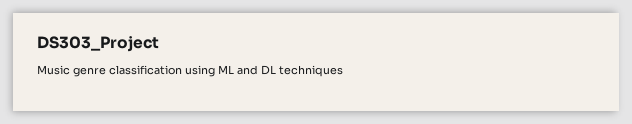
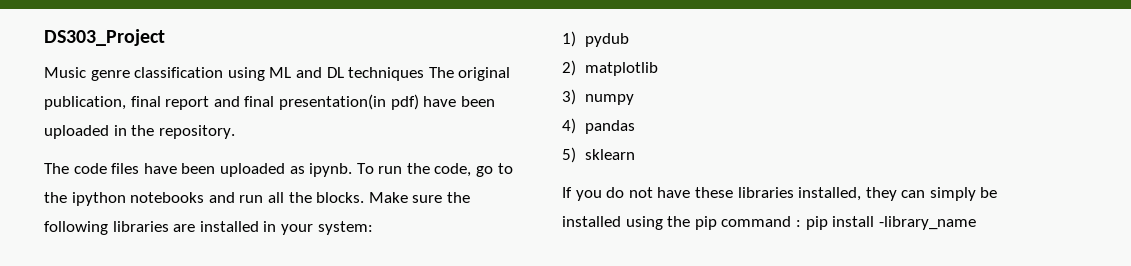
(343, 71) none -> [428,67,511,81] [44,94,495,110] [44,125,235,139] [44,163,513,177] [44,192,470,206] [44,221,373,235] [562,31,629,47] [562,60,658,76] [562,89,634,105] [562,118,635,134] [562,147,635,163] [562,187,998,201] [562,216,976,230] The original publication, final report and final presentation(in pdf) have been uploaded in the repository. // The code files have been uploaded as ipynb. To run the code, go to the ipython notebooks and run all the blocks. Make sure the following libraries are installed in your system: // 1) pydub // 2) matplotlib // 3) numpy // 4) pandas // 5) sklearn // If you do not have these libraries installed, they can simply be installed using the pip command : pip install -library_name

